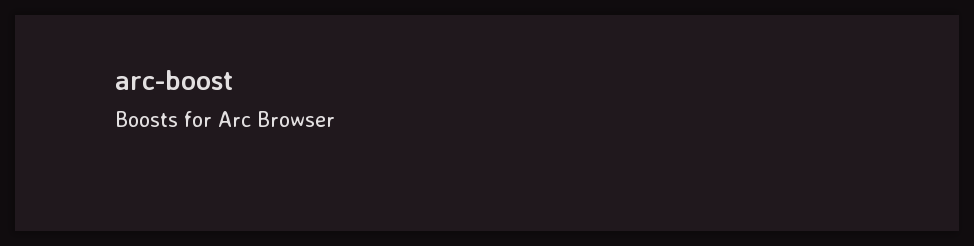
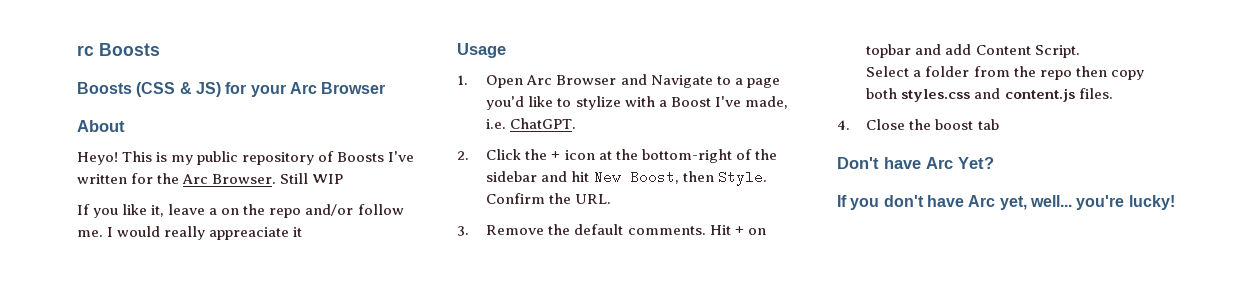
[115,70,233,90] [115,111,335,127] arc-boost // Boosts for Arc Browser -> [77,43,160,56] [77,82,386,97] [77,120,125,132] [77,151,415,165] [77,173,344,184] [77,204,404,218] [77,226,303,240] [457,43,506,58] [457,74,780,88] [486,96,788,110] [486,118,577,129] [457,149,777,163] [486,170,767,186] [486,193,612,204] [457,224,766,236] [866,44,1080,58] [866,66,1144,80] [866,88,1113,102] [837,119,999,130] [837,157,994,169] [837,195,1175,210] rc Boosts // Boosts (CSS & JS) for your Arc Browser // About // Heyo! This is my public repository of Boosts I've written for the Arc Browser. Still WIP // If you like it, leave a on the repo and/or follow me. I would really appreaciate it // Usage // 1. Open Arc Browser and Navigate to a page you'd like to stylize with a Boost I've made, i.e. ChatGPT. // 2. Click the + icon at the bottom-right of the sidebar and hit New Boost, then Style. Confirm the URL. // 3. Remove the default comments. Hit + on topbar and add Content Script. // Select a folder from the repo then copy both styles.css and content.js files. // 4. Close the boost tab // Don't have Arc Yet? // If you don't have Arc yet, well... you're lucky!

